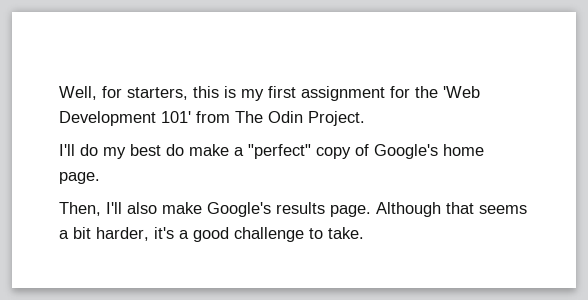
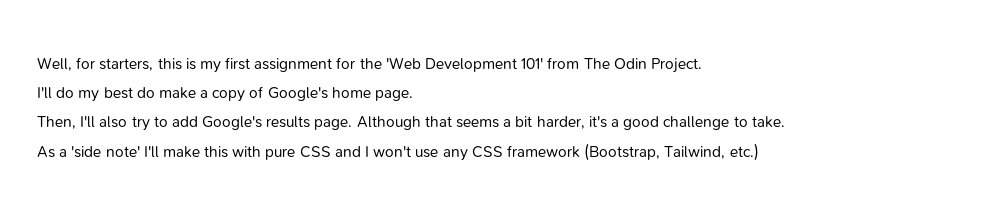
[248,144,311,159] "perfect" -> (209, 94) none
[162,202,202,214] make -> [131,116,198,131] try to add
(364, 233) none -> [37,143,759,161] // As a 'side note' I'll make this with pure CSS and I won't use any CSS framework (Bootstrap, Tailwind, etc.)

